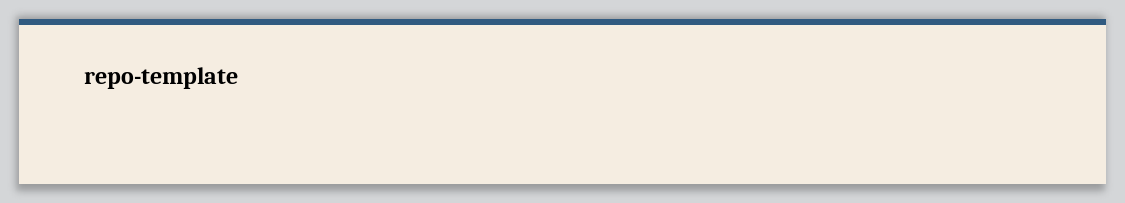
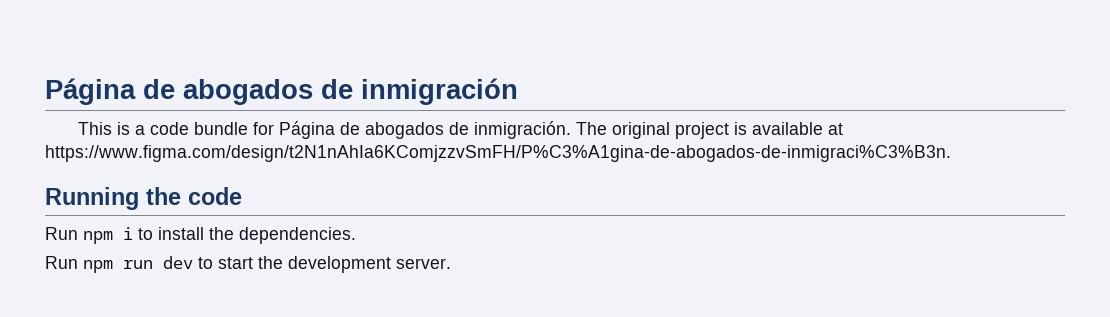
[84,67,238,89] repo-template -> [45,78,518,105] [77,121,843,139] [45,145,951,162] [45,187,242,210] [45,227,356,244] [45,256,451,273] Página de abogados de inmigración // This is a code bundle for Página de abogados de inmigración. The original project is available at https://www.figma.com/design/t2N1nAhIa6KComjzzvSmFH/P%C3%A1gina-de-abogados-de-inmigraci%C3%B3n. // Running the code // Run npm i to install the dependencies. // Run npm run dev to start the development server.

